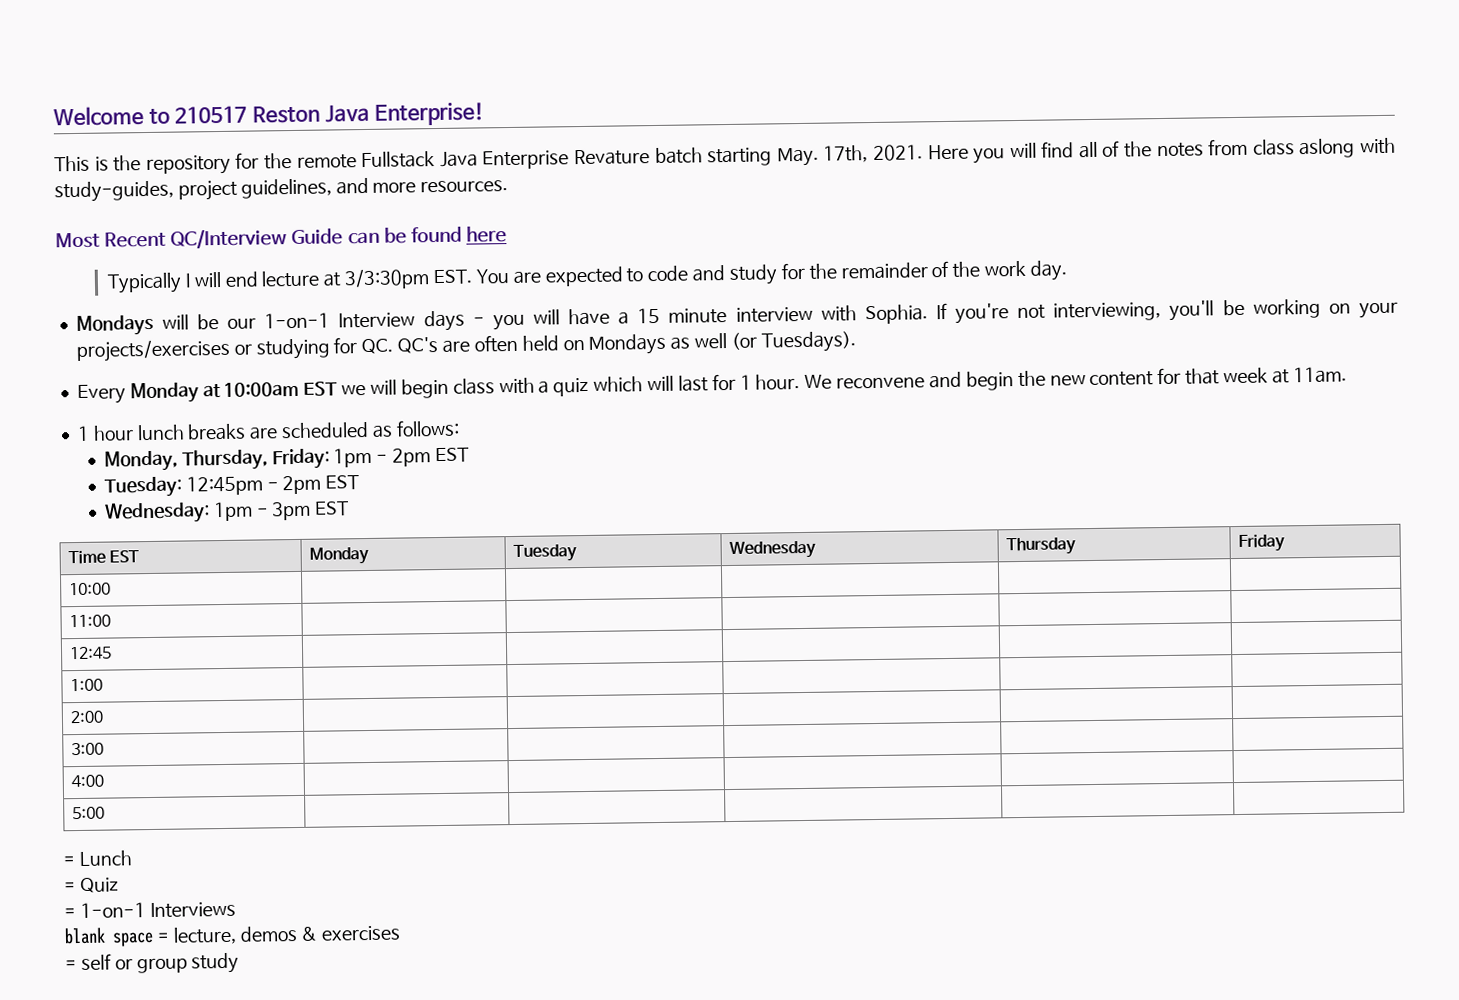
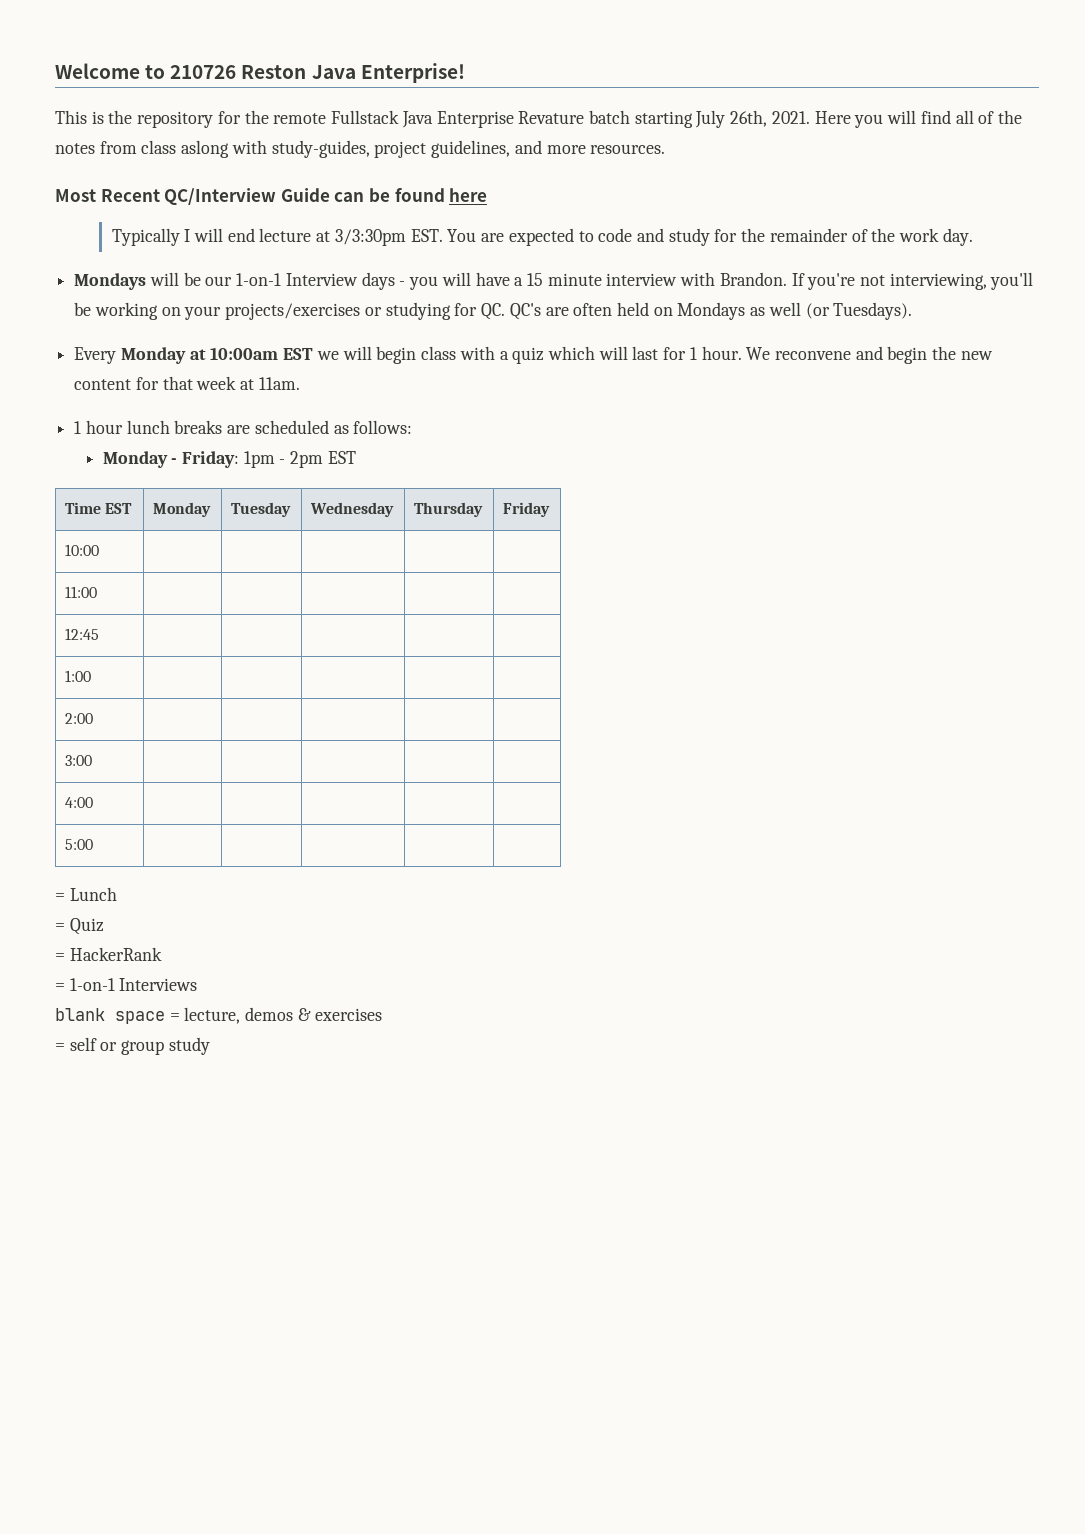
[174,105,248,124] 210517 -> [170,65,237,79] 210726
[776,145,869,167] May. 17th, -> [695,110,768,128] July 26th,
[864,304,928,325] Sophia. -> [719,272,787,286] Brandon.
[103,449,268,472] Monday, Thursday, -> [102,451,178,468] Monday -
[103,475,360,498] [103,501,350,524] // Tuesday: 12:45pm - 2pm EST // Wednesday: 1pm - 3pm EST -> (356, 457) none
(119, 885) none -> [55,947,162,961] // = HackerRank

